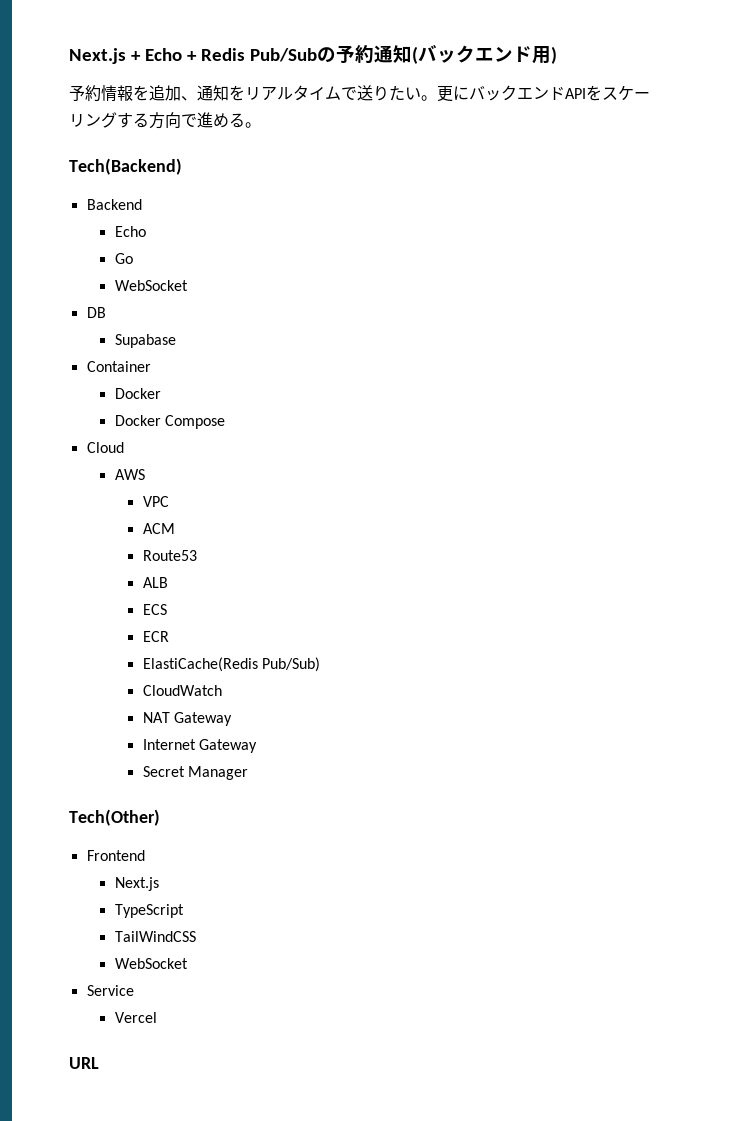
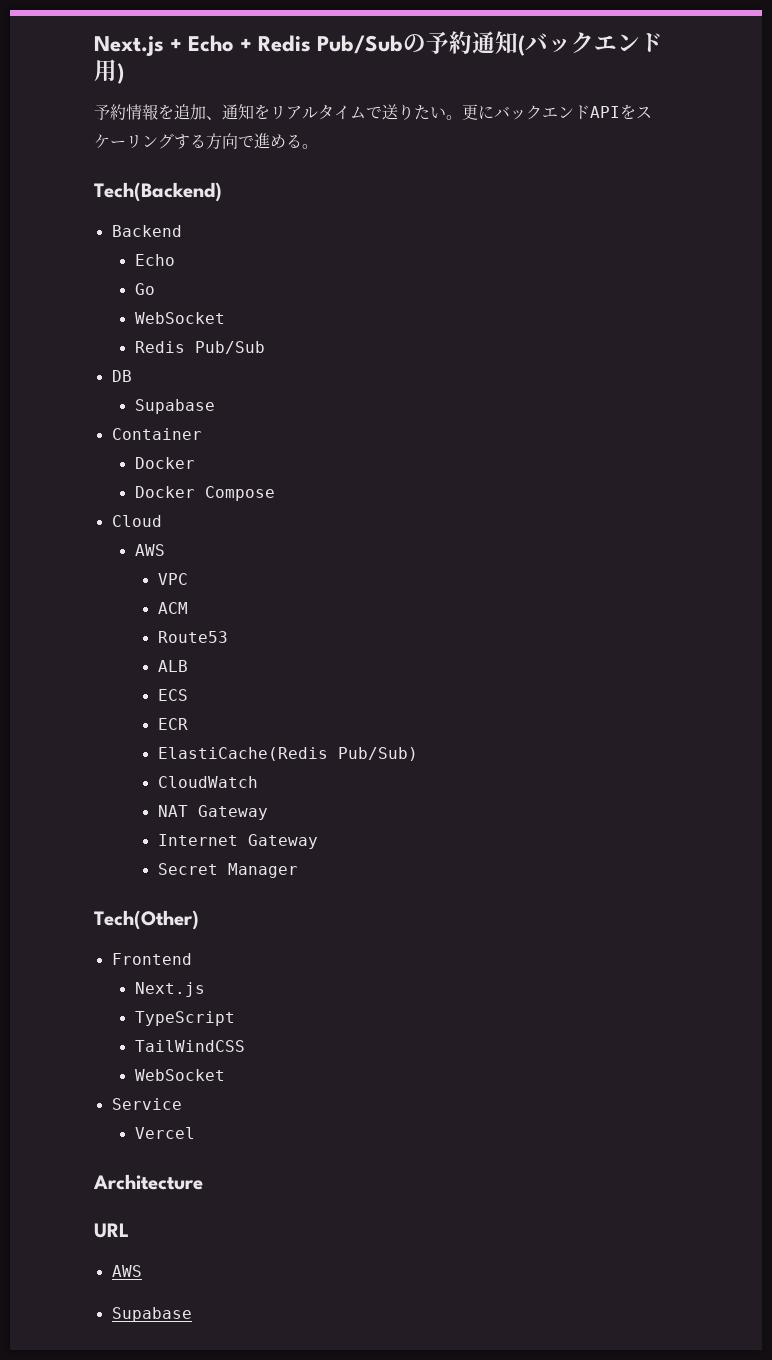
(188, 285) none -> [134,341,265,354] // Redis Pub/Sub
(157, 1017) none -> [93,1174,203,1190] // Architecture
(99, 1063) none -> [111,1265,142,1277] [111,1307,192,1322] // AWS // Supabase

